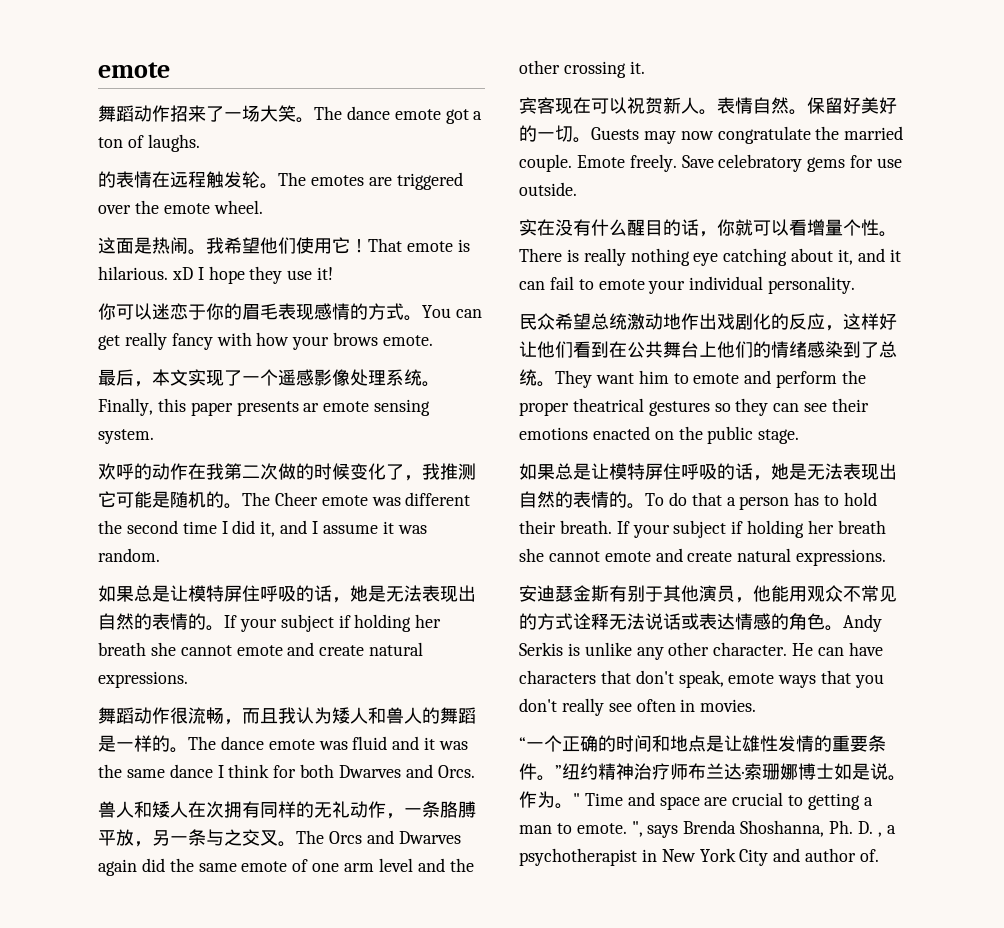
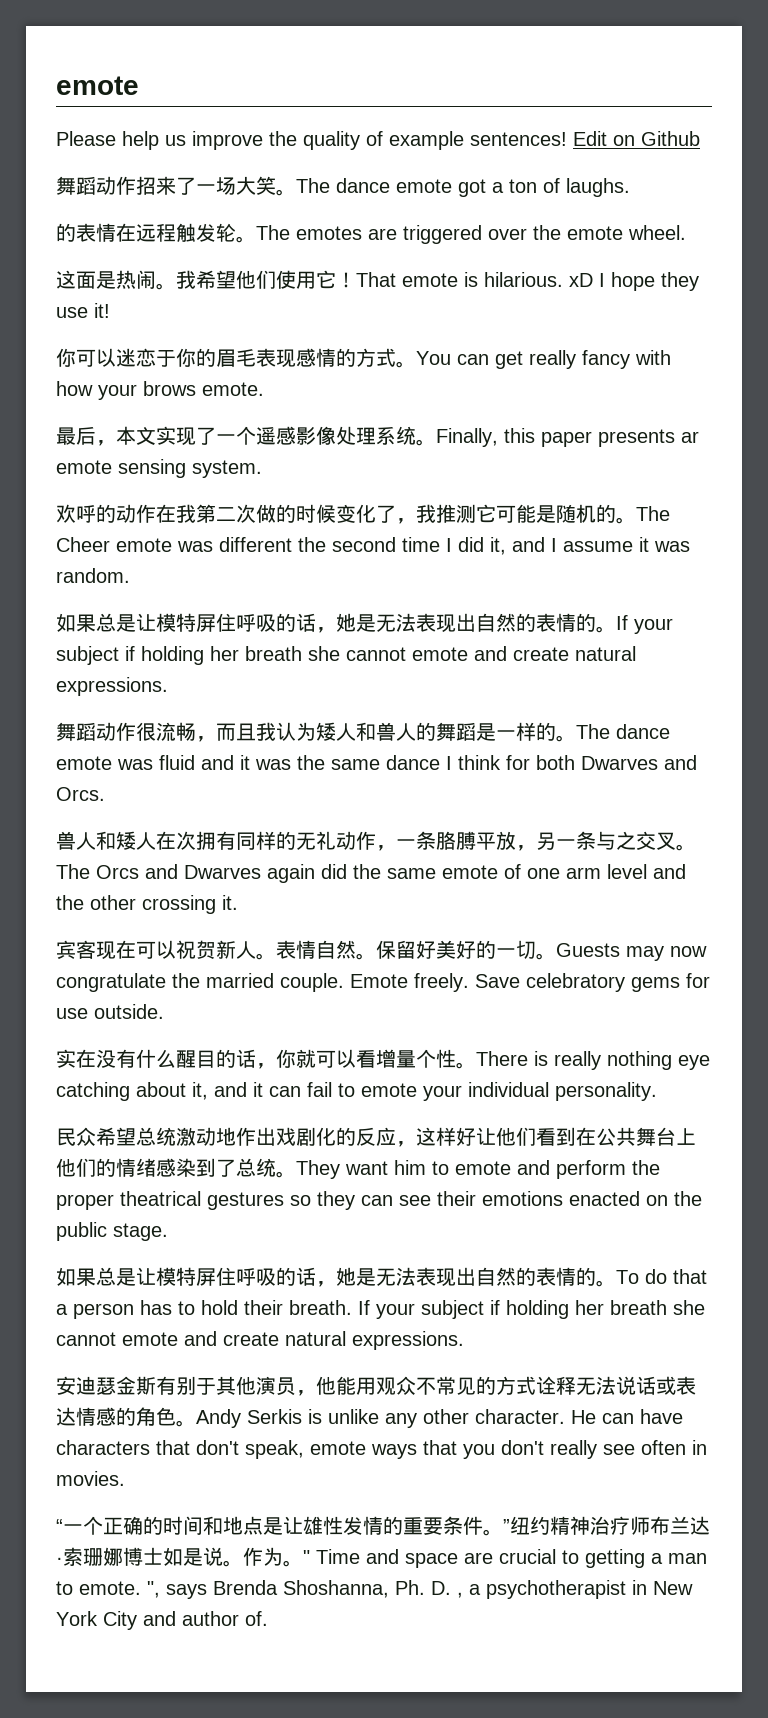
[98,62,170,78] emote -> [56,76,139,95] [56,131,700,150] emote // Please help us improve the quality of example sentences! Edit on Github

